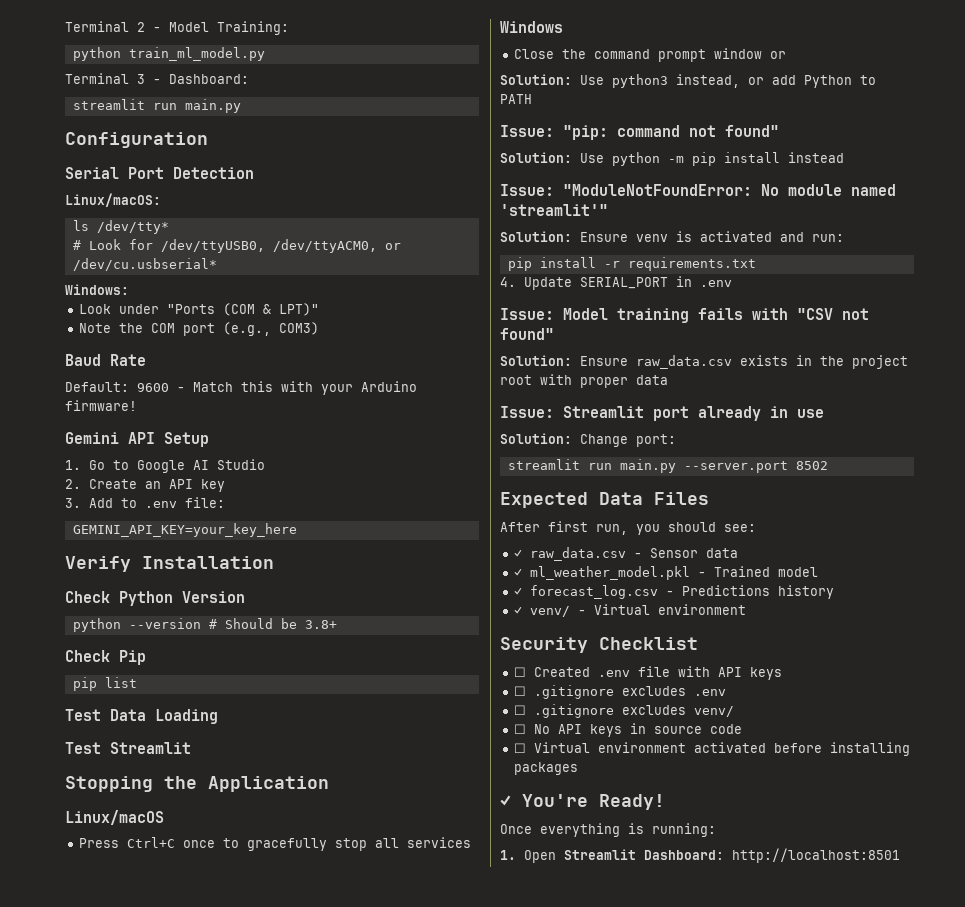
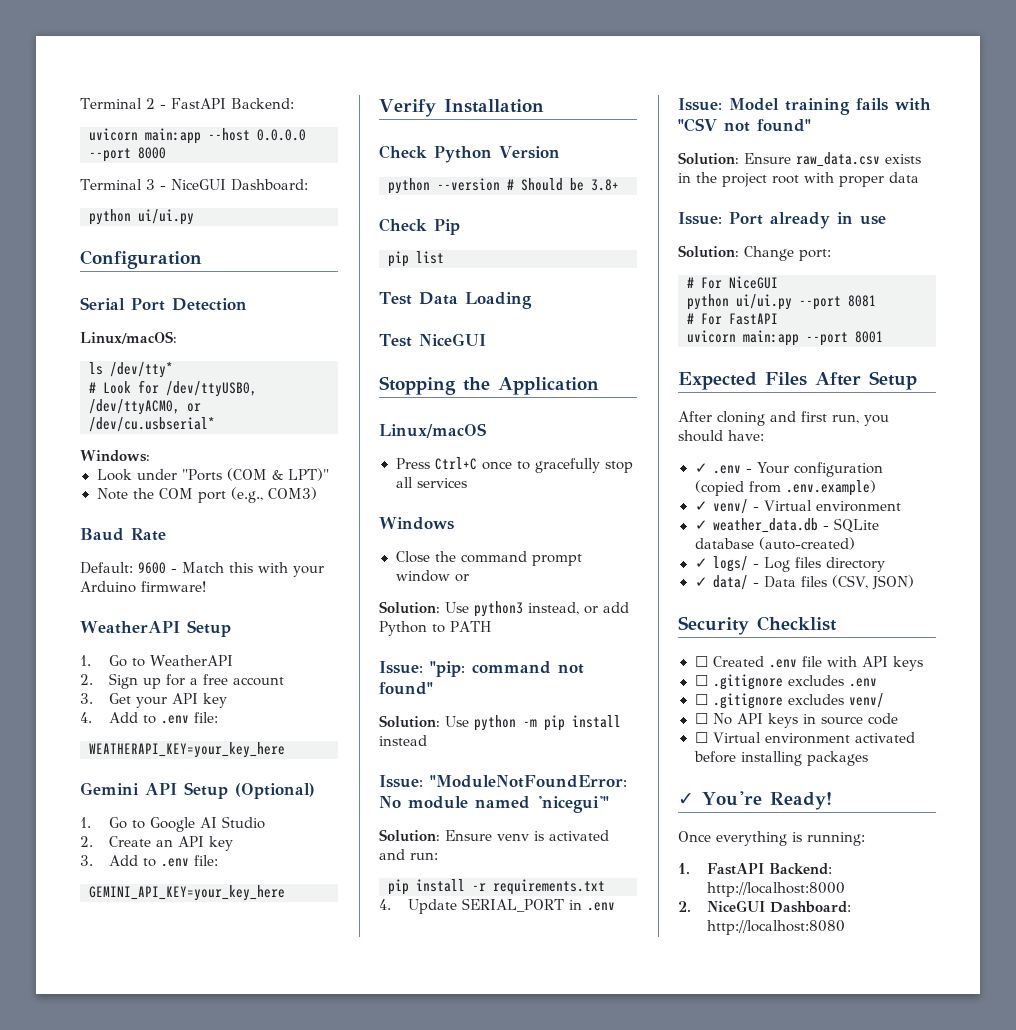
[169,21,289,35] [72,47,265,61] Model Training: // python train_ml_model.py -> [170,98,294,109] [89,128,306,144] [89,147,166,162] FastAPI Backend: // uvicorn main:app --host 0.0.0.0 --port 8000
(161, 81) none -> [170,179,226,190] NiceGUI
[72,99,241,113] streamlit run main.py -> [89,209,194,225] python ui/ui.py
(137, 405) none -> [80,620,231,637] [80,655,234,667] [80,673,285,689] [80,693,228,708] [80,712,219,724] [89,742,285,758] // WeatherAPI Setup // 1. Go to WeatherAPI // 2. Sign up for a free account // 3. Get your API key // 4. Add to .env file: // WEATHERAPI_KEY=your_key_here
(209, 439) none -> [235,783,315,799] (Optional)
[110,742,191,754] Streamlit -> [418,333,486,346] NiceGUI
[500,204,608,216] 'streamlit'" -> [537,796,609,813] 'nicegui'"
[563,406,689,421] Streamlit port -> [729,212,763,225] Port
[507,459,828,473] streamlit run main.py --server.port 8502 -> [687,276,778,289] [687,294,876,310] [687,313,778,325] [687,330,883,346] # For NiceGUI // python ui/ui.py --port 8081 // # For FastAPI // uvicorn main:app --port 8001
[599,492,643,505] Data -> (757, 381) none
[500,522,540,532] // After -> [815,371,917,390] [678,411,796,426] After Setup // After cloning and
[724,524,756,532] [514,547,739,561] [514,566,819,580] [514,585,835,599] see: // ✓ raw_data.csv - Sensor data // ✓ ml_weather_model.pkl - Trained model // ✓ forecast_log.csv - Predictions history -> [728,430,764,441] [694,462,884,477] [694,480,876,496] have: // ✓ .env - Your configuration (copied from .env.example)
(747, 609) none -> [694,518,879,533] [694,537,855,550] [694,556,885,572] [694,575,915,590] // ✓ weather_data.db - SQLite database (auto-created) // ✓ logs/ - Log files directory // ✓ data/ - Data files (CSV, JSON)
[524,848,901,863] Open Streamlit Dashboard: http://localhost:8501 -> [707,863,833,875] [707,882,846,897] [678,900,852,913] [707,920,846,935] FastAPI Backend: http://localhost:8000 // 2. NiceGUI Dashboard: http://localhost:8080

